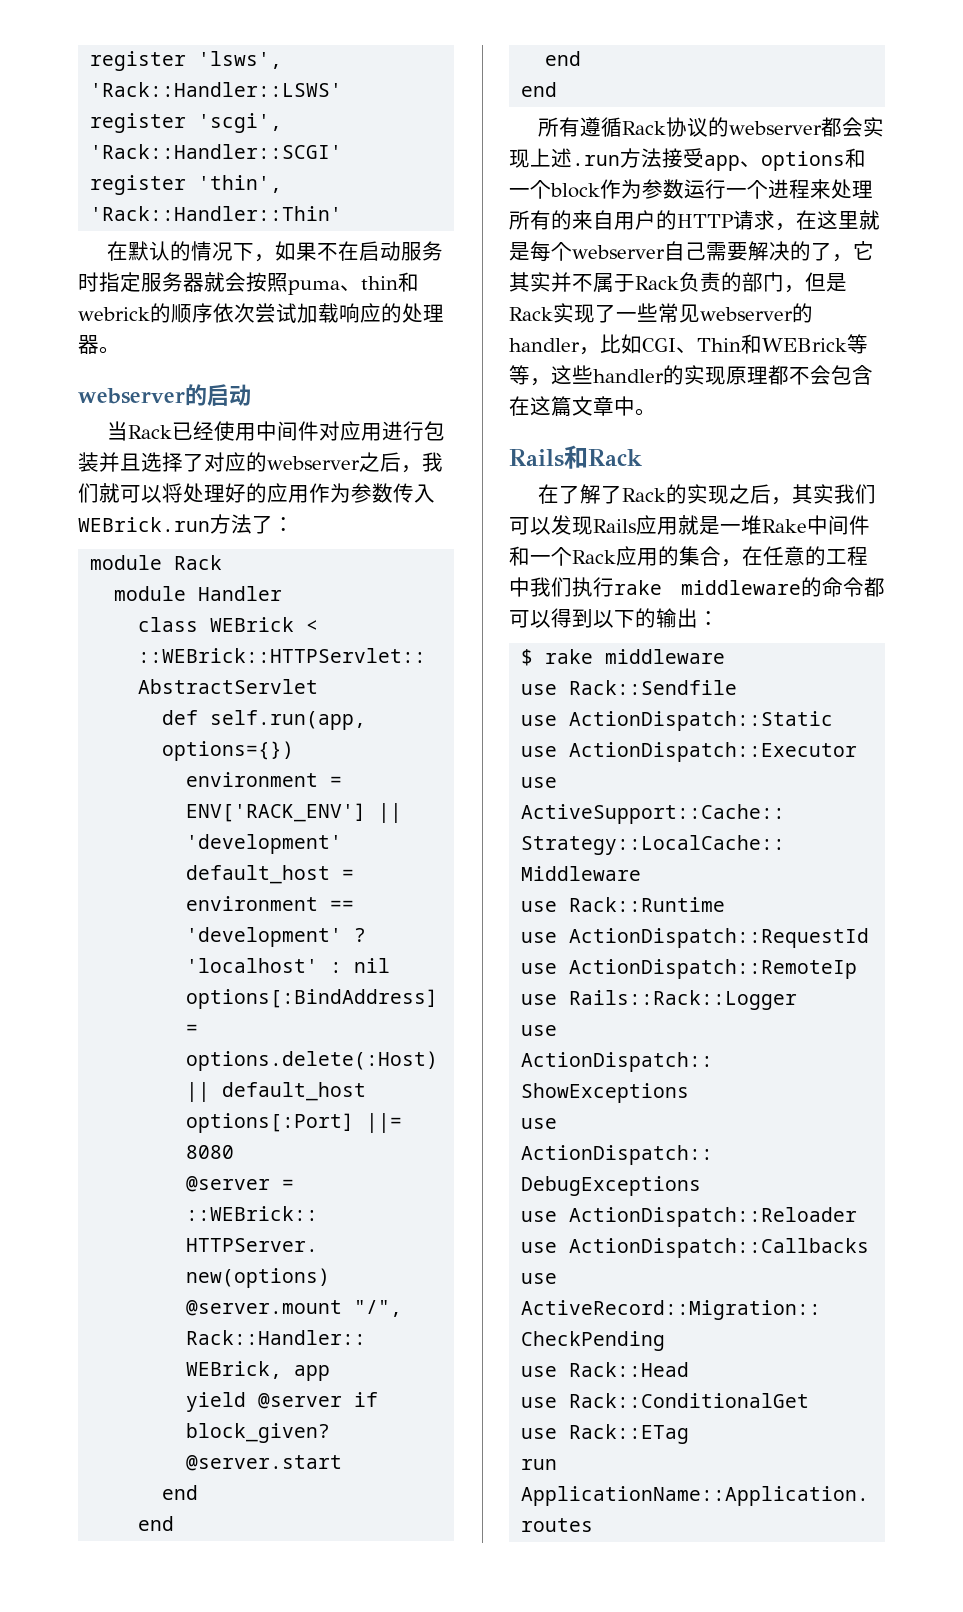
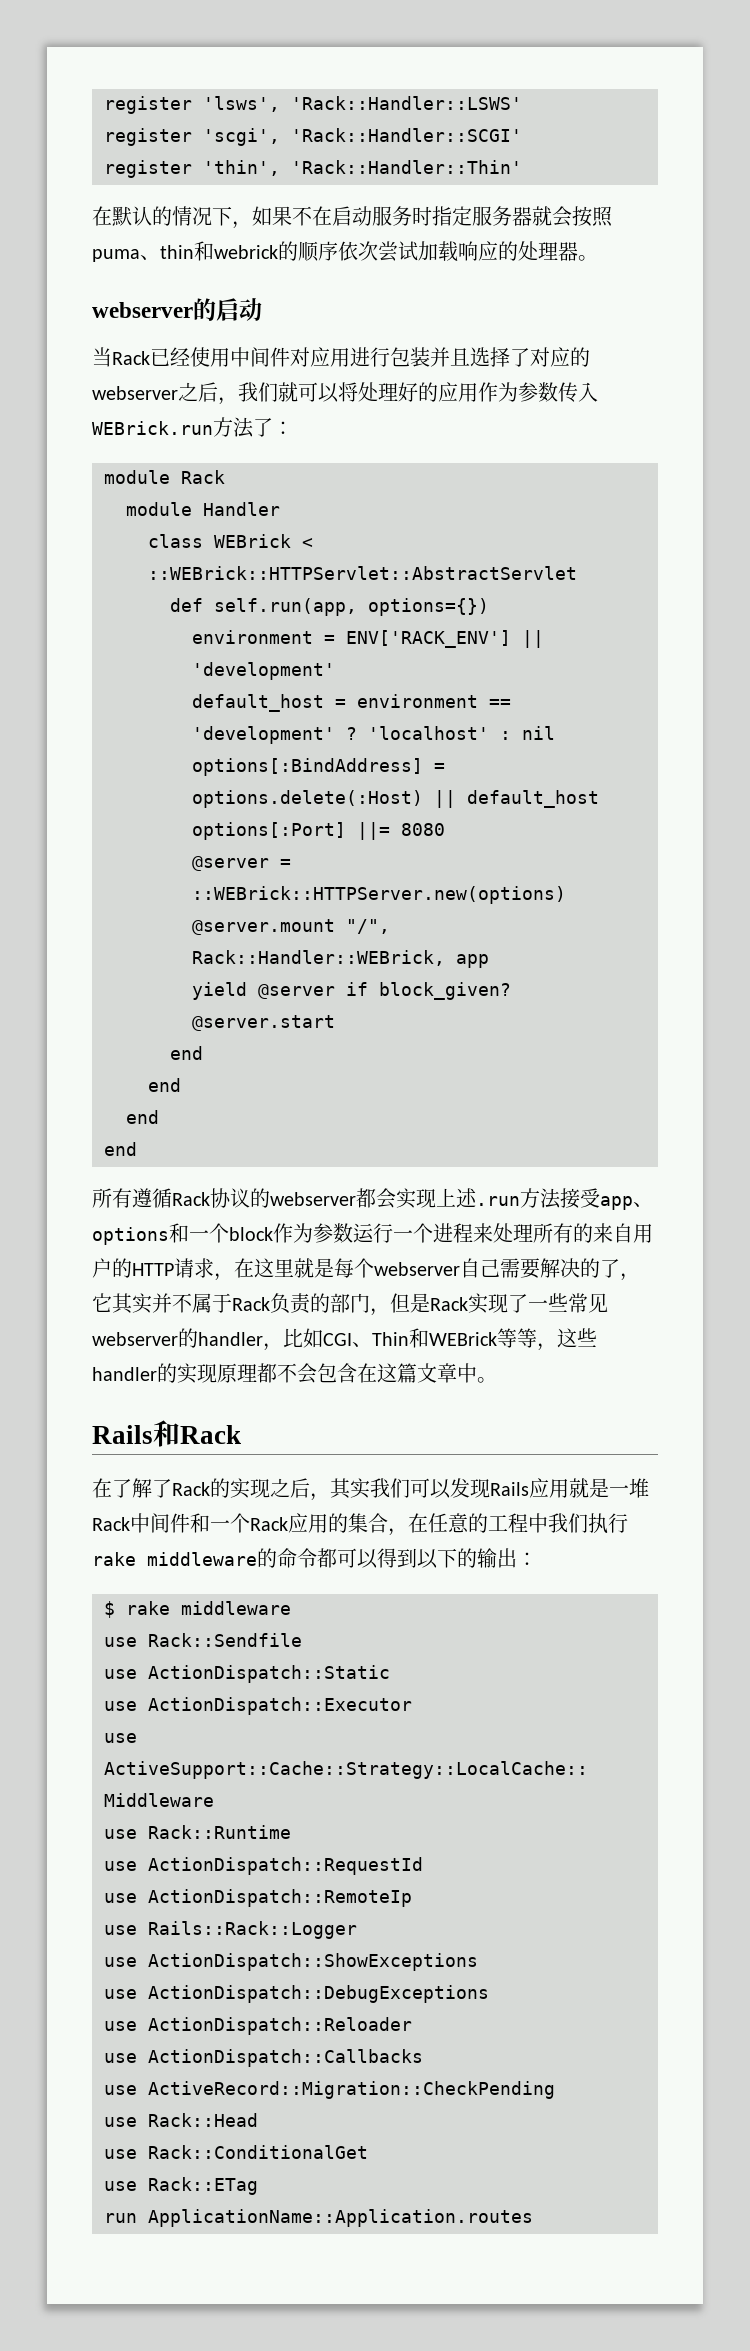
[762,519,807,533] Rake -> [92,1517,130,1531] Rack

